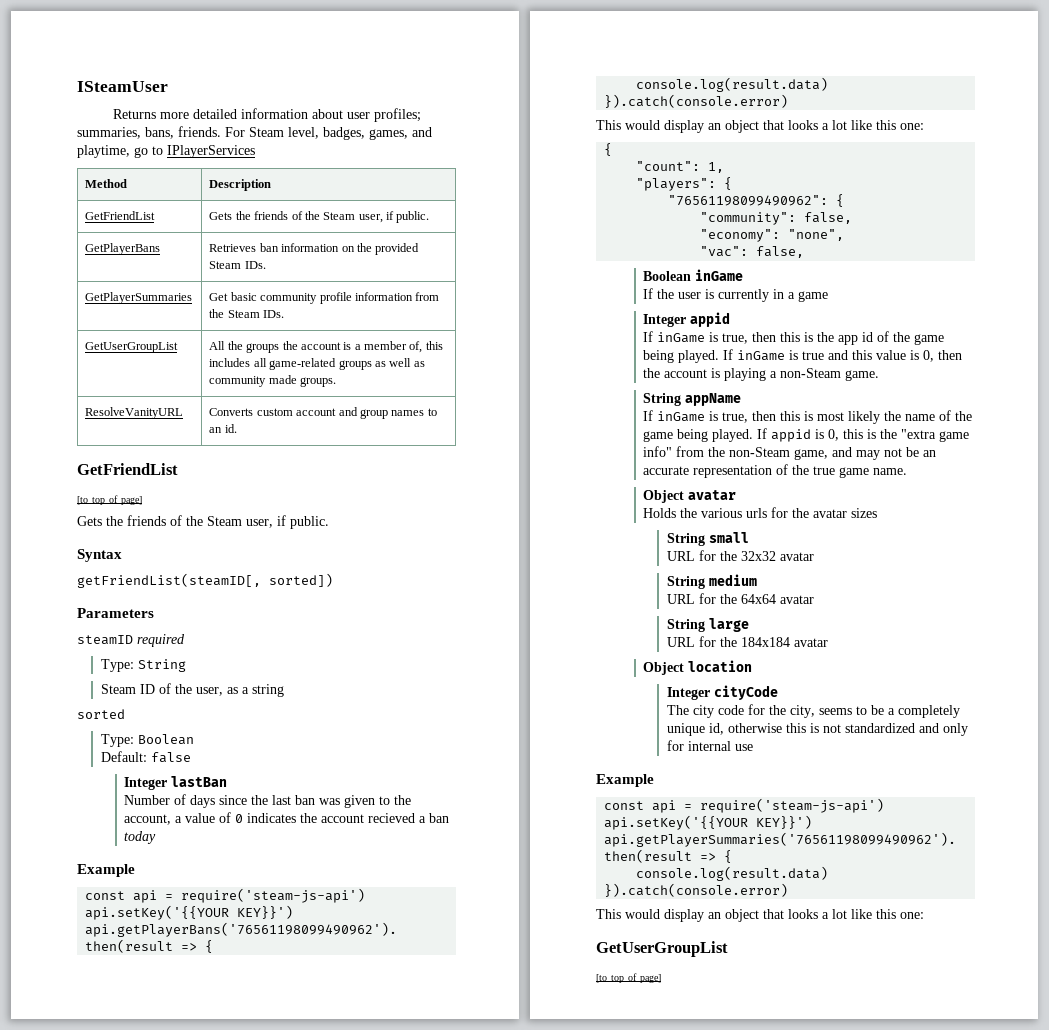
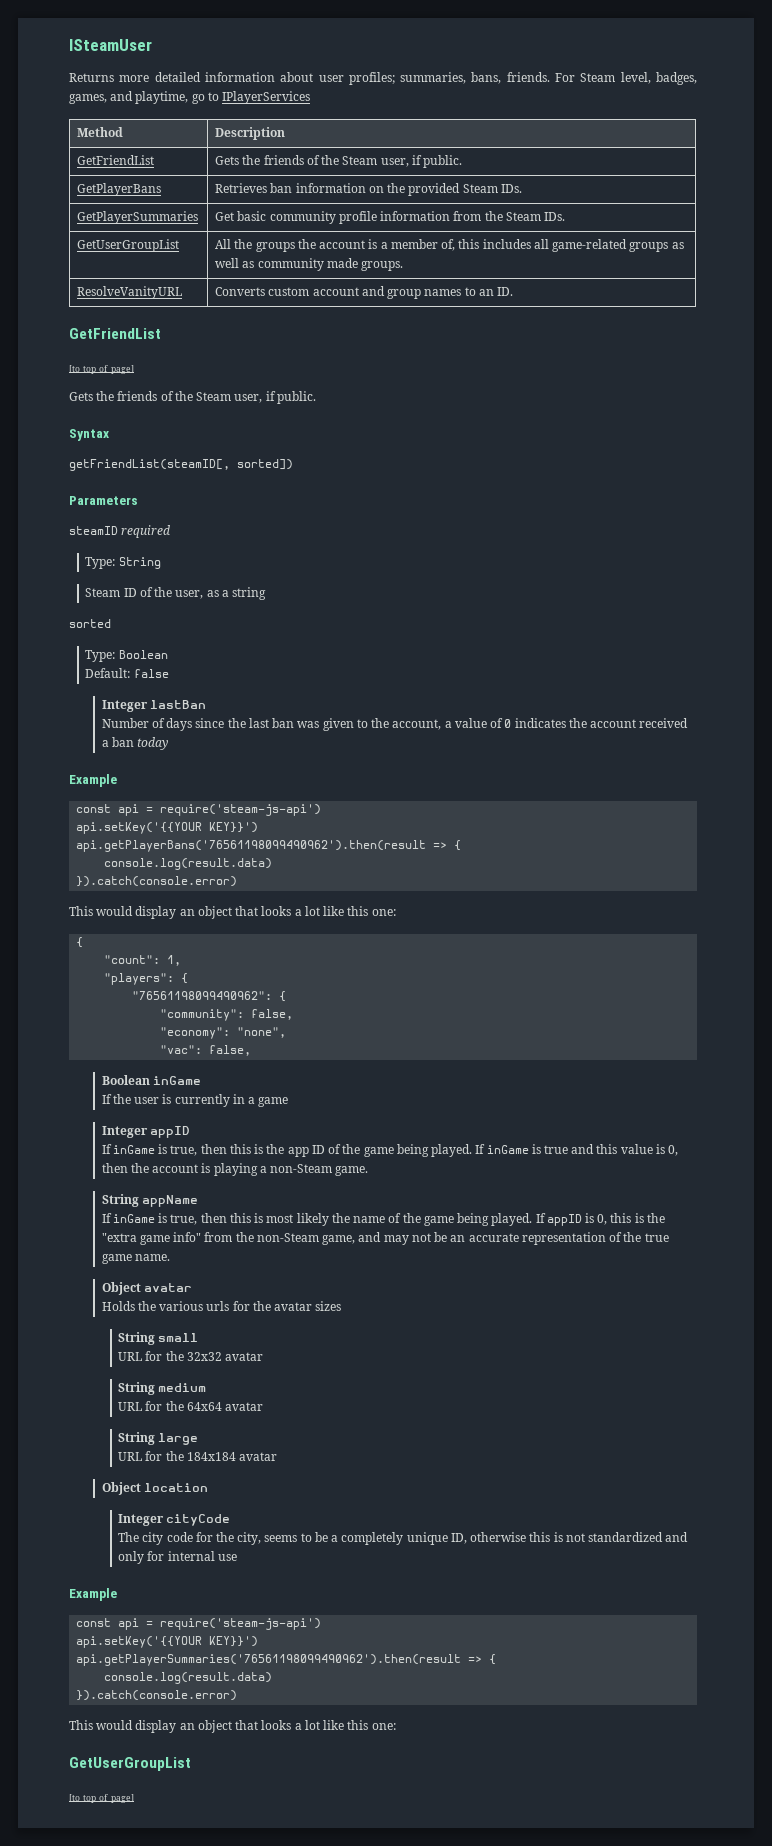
[224,424,237,433] id. -> [497,287,514,296] ID.
[368,813,416,823] recieved -> [639,718,689,728] received
[690,312,731,327] appid -> [149,1126,190,1138] appID
[862,332,874,342] id -> [311,1145,325,1154] ID
[771,429,812,442] appid -> [546,1214,582,1226] appID
[709,723,725,735] id, -> [450,1533,467,1544] ID,

